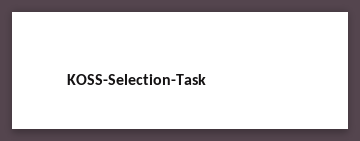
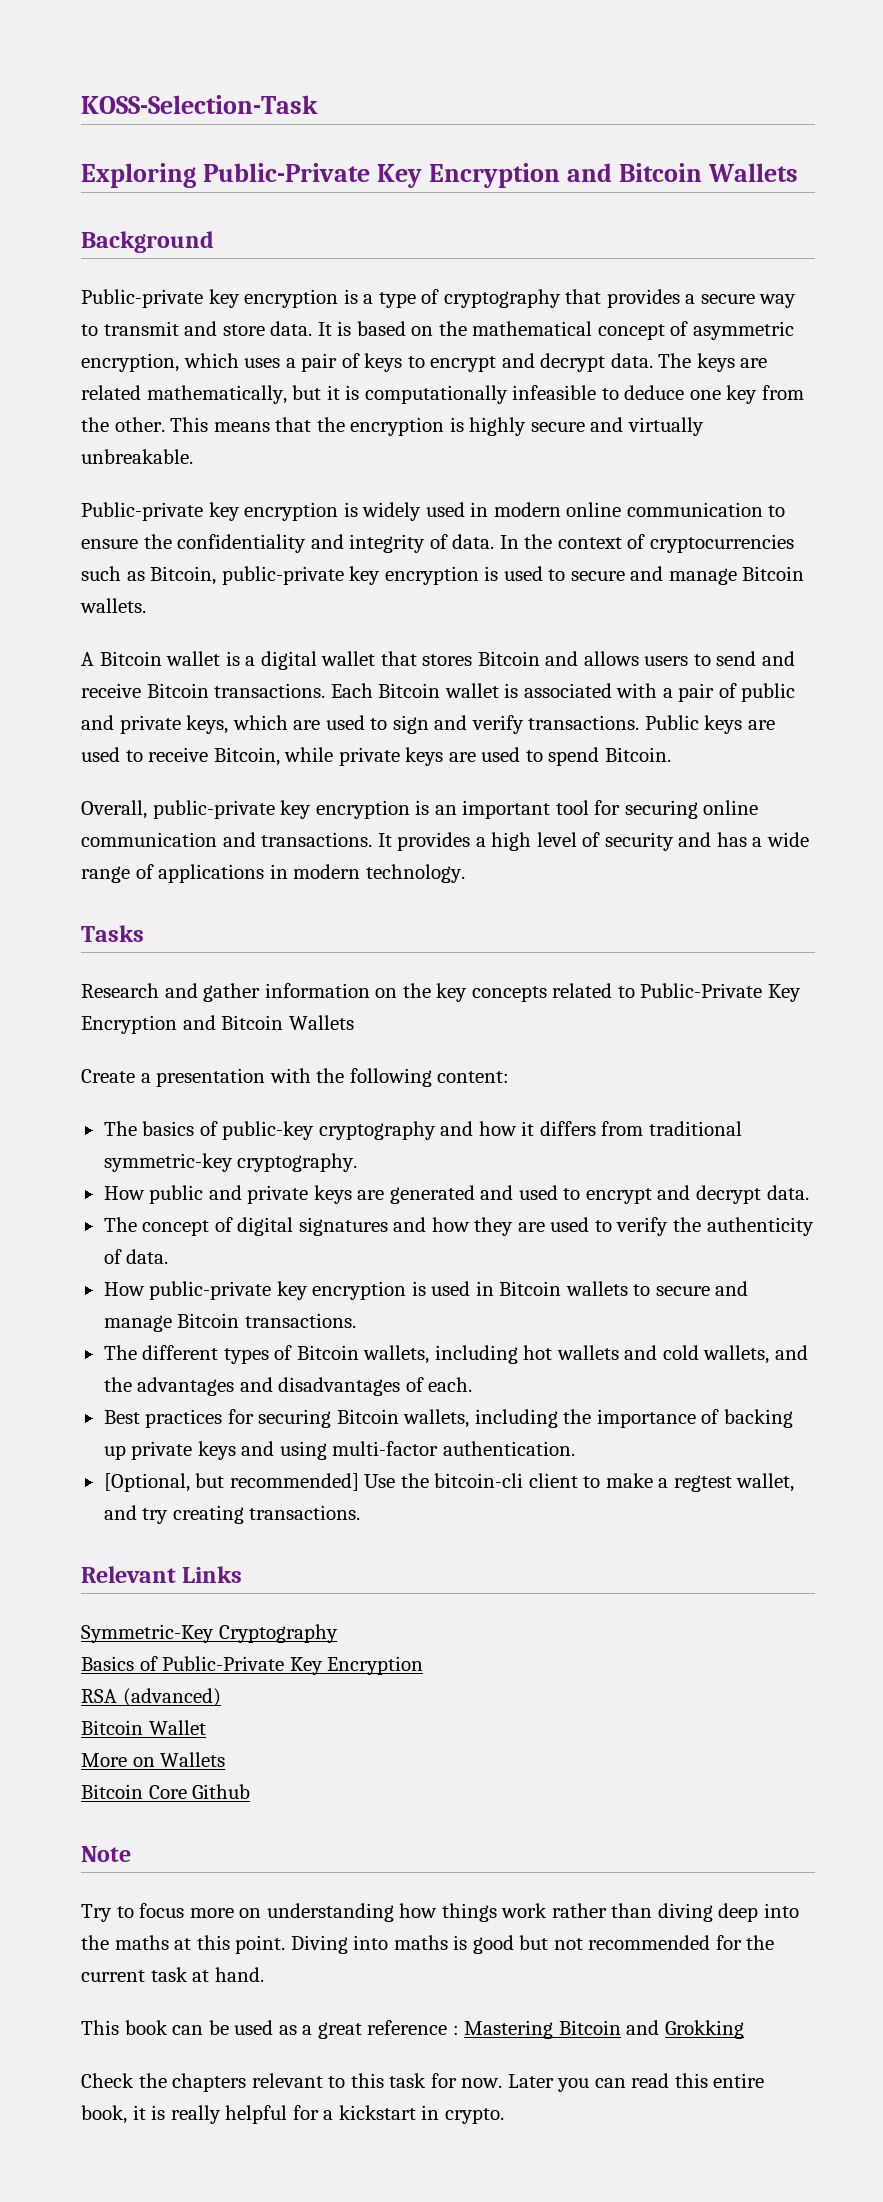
(206, 79) none -> [81,163,799,188] [81,231,214,253] [81,289,797,308] [81,321,794,340] [81,353,768,372] [81,385,804,404] [81,417,704,436] [81,449,193,464] [81,502,786,521] [81,534,794,553] [81,566,805,585] [80,598,146,613] [81,651,796,670] [81,683,796,702] [81,715,775,734] [81,747,671,766] [81,800,759,819] [81,832,809,851] [81,864,465,883] [81,925,144,942] [81,983,801,1002] [81,1015,354,1034] [81,1068,510,1087] [103,1121,742,1140] [103,1153,358,1172] [103,1185,809,1204] [103,1217,814,1236] [103,1249,169,1264] [103,1281,749,1300] [103,1313,356,1332] [103,1345,808,1364] [103,1377,473,1396] [103,1409,793,1428] [103,1441,575,1460] [103,1473,795,1492] [103,1505,361,1524] [81,1566,243,1583] [81,1624,338,1643] [81,1656,424,1675] [81,1688,221,1707] [81,1720,206,1735] [81,1752,226,1767] [81,1784,251,1799] [81,1846,131,1862] [81,1903,799,1922] [81,1935,775,1954] [81,1967,264,1982] [81,2020,744,2039] [81,2073,765,2092] [81,2105,504,2124] // Exploring Public-Private Key Encryption and Bitcoin Wallets // Background // Public-private key encryption is a type of cryptography that provides a secure way to transmit and store data. It is based on the mathematical concept of asymmetric encryption, which uses a pair of keys to encrypt and decrypt data. The keys are related mathematically, but it is computationally infeasible to deduce one key from the other. This means that the encryption is highly secure and virtually unbreakable. // Public-private key encryption is widely used in modern online communication to ensure the confidentiality and integrity of data. In the context of cryptocurrencies such as Bitcoin, public-private key encryption is used to secure and manage Bitcoin wallets. // A Bitcoin wallet is a digital wallet that stores Bitcoin and allows users to send and receive Bitcoin transactions. Each Bitcoin wallet is associated with a pair of public and private keys, which are used to sign and verify transactions. Public keys are used to receive Bitcoin, while private keys are used to spend Bitcoin. // Overall, public-private key encryption is an important tool for securing online communication and transactions. It provides a high level of security and has a wide range of applications in modern technology. // Tasks // Research and gather information on the key concepts related to Public-Private Key Encryption and Bitcoin Wallets // Create a presentation with the following content: // The basics of public-key cryptography and how it differs from traditional symmetric-key cryptography. // How public and private keys are generated and used to encrypt and decrypt data. // The concept of digital signatures and how they are used to verify the authenticity of data. // How public-private key encryption is used in Bitcoin wallets to secure and manage Bitcoin transactions. // The different types of Bitcoin wallets, including hot wallets and cold wallets, and the advantages and disadvantages of each. // Best practices for securing Bitcoin wallets, including the importance of backing up private keys and using multi-factor authentication. // [Optional, but recommended] Use the bitcoin-cli client to make a regtest wallet, and try creating transactions. // Relevant Links // Symmetric-Key Cryptography // Basics of Public-Private Key Encryption // RSA (advanced) // Bitcoin Wallet // More on Wallets // Bitcoin Core Github // Note // Try to focus more on understanding how things work rather than diving deep into the maths at this point. Diving into maths is good but not recommended for the current task at hand. // This book can be used as a great reference : Mastering Bitcoin and Grokking // Check the chapters relevant to this task for now. Later you can read this entire book, it is really helpful for a kickstart in crypto.

